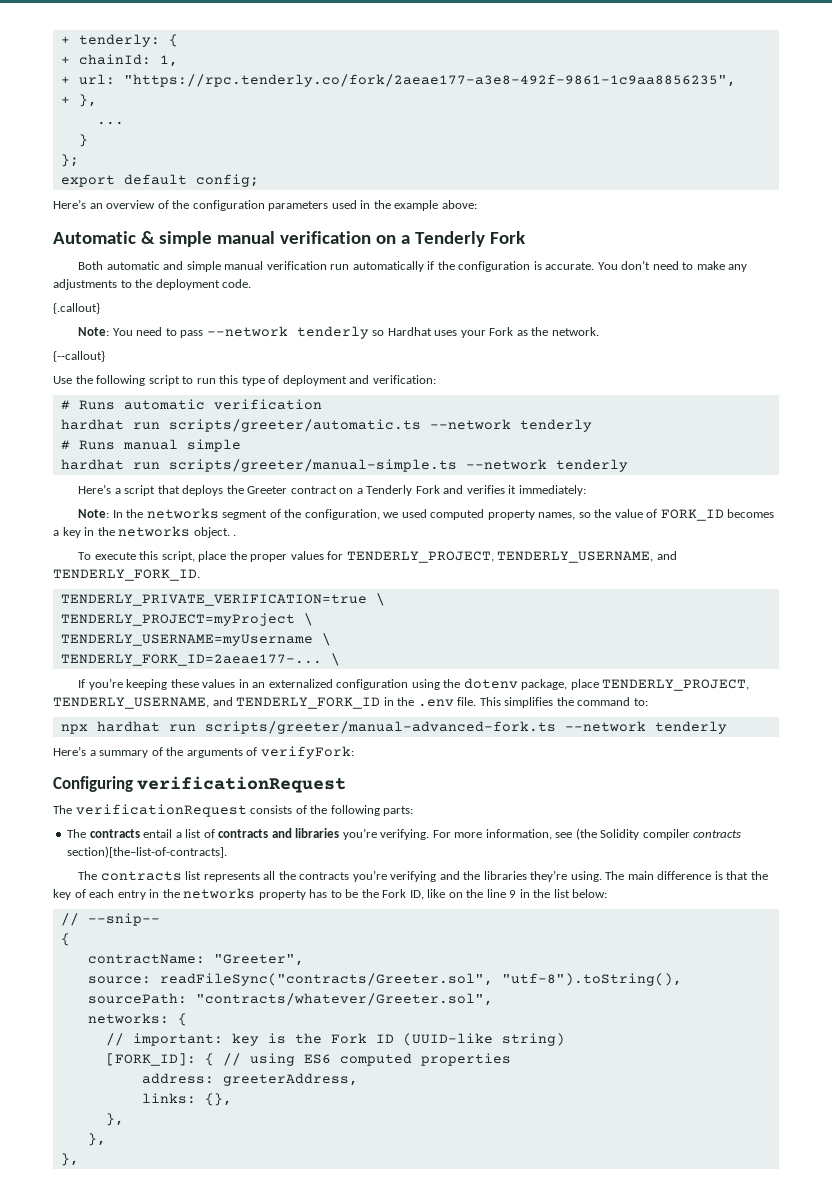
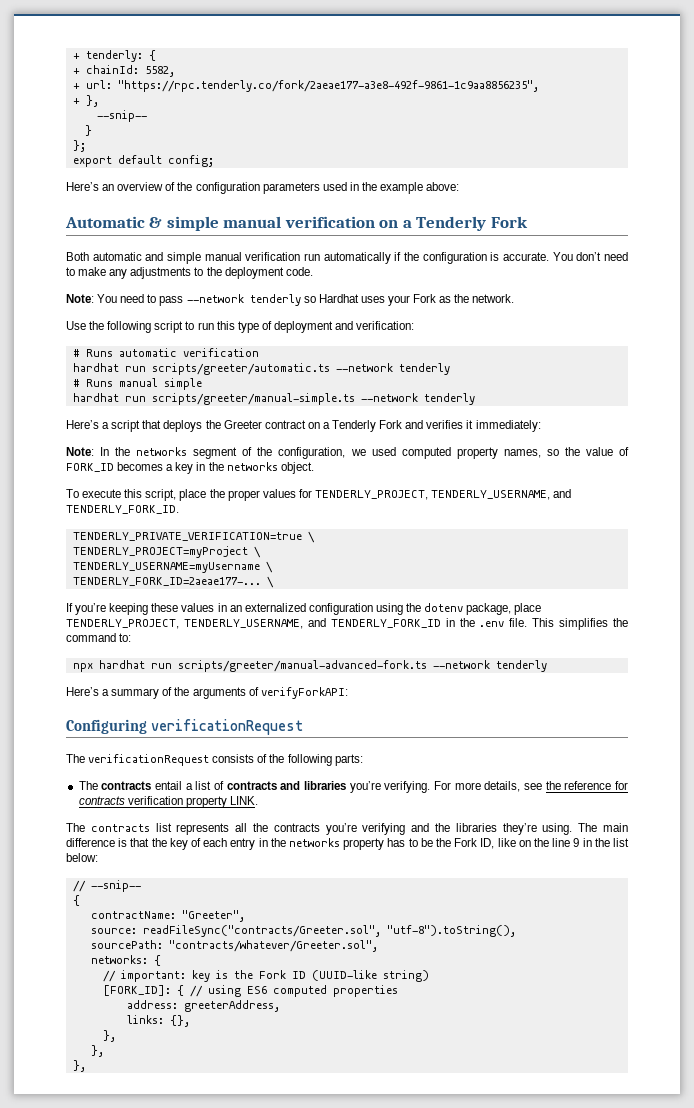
[159,55,178,67] 1, -> [144,66,175,77] 5582,
[96,121,124,125] ... -> [96,110,147,122] --snip--
[53,303,100,314] // {.callout} -> (313, 271) none
[53,351,105,362] // {--callout} -> (515, 298) none
[233,534,237,536] . -> (314, 468) none
[260,746,354,759] verifyFork: -> [260,687,348,699] verifyForkAPI:
[485,828,742,840] [67,846,228,858] information, see (the Solidity compiler contracts section)[the–list-of-contracts]. -> [484,781,628,792] [78,796,258,808] details, see the reference for contracts verification property LINK.

